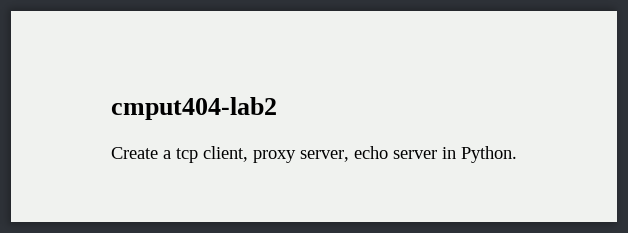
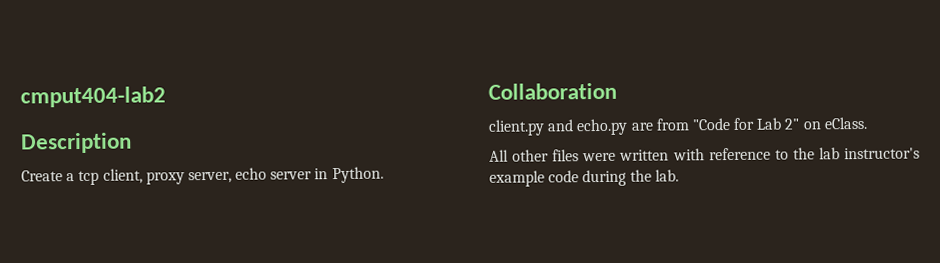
(277, 108) none -> [21,132,132,154] // Description
(517, 154) none -> [488,82,617,100] [488,116,867,136] [489,147,920,162] [489,169,679,187] // Collaboration // client.py and echo.py are from "Code for Lab 2" on eClass. // All other files were written with reference to the lab instructor's example code during the lab.

